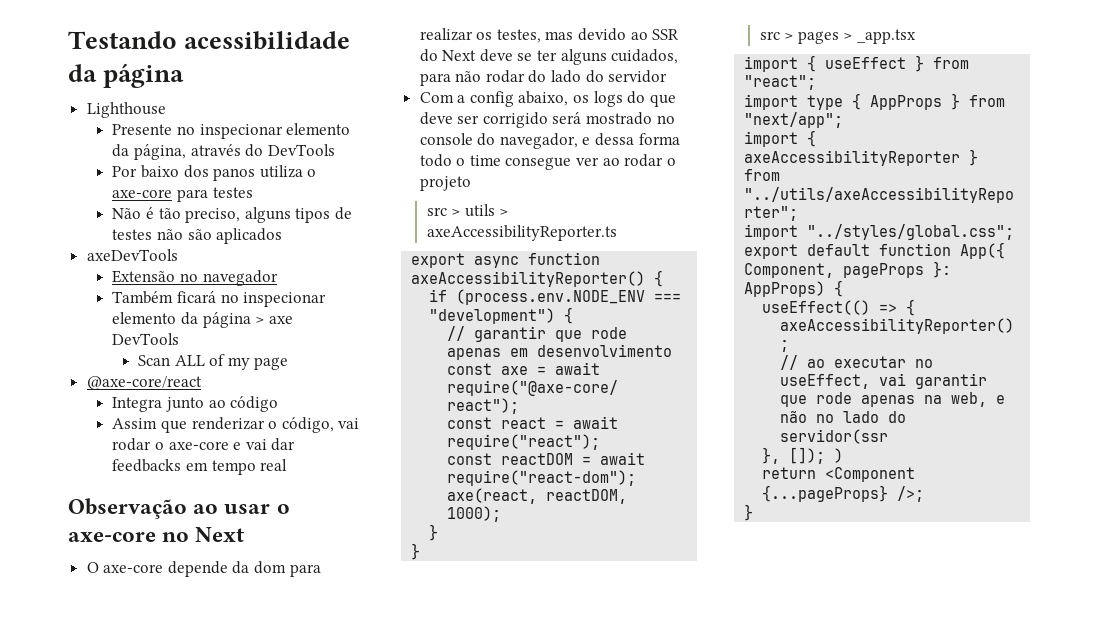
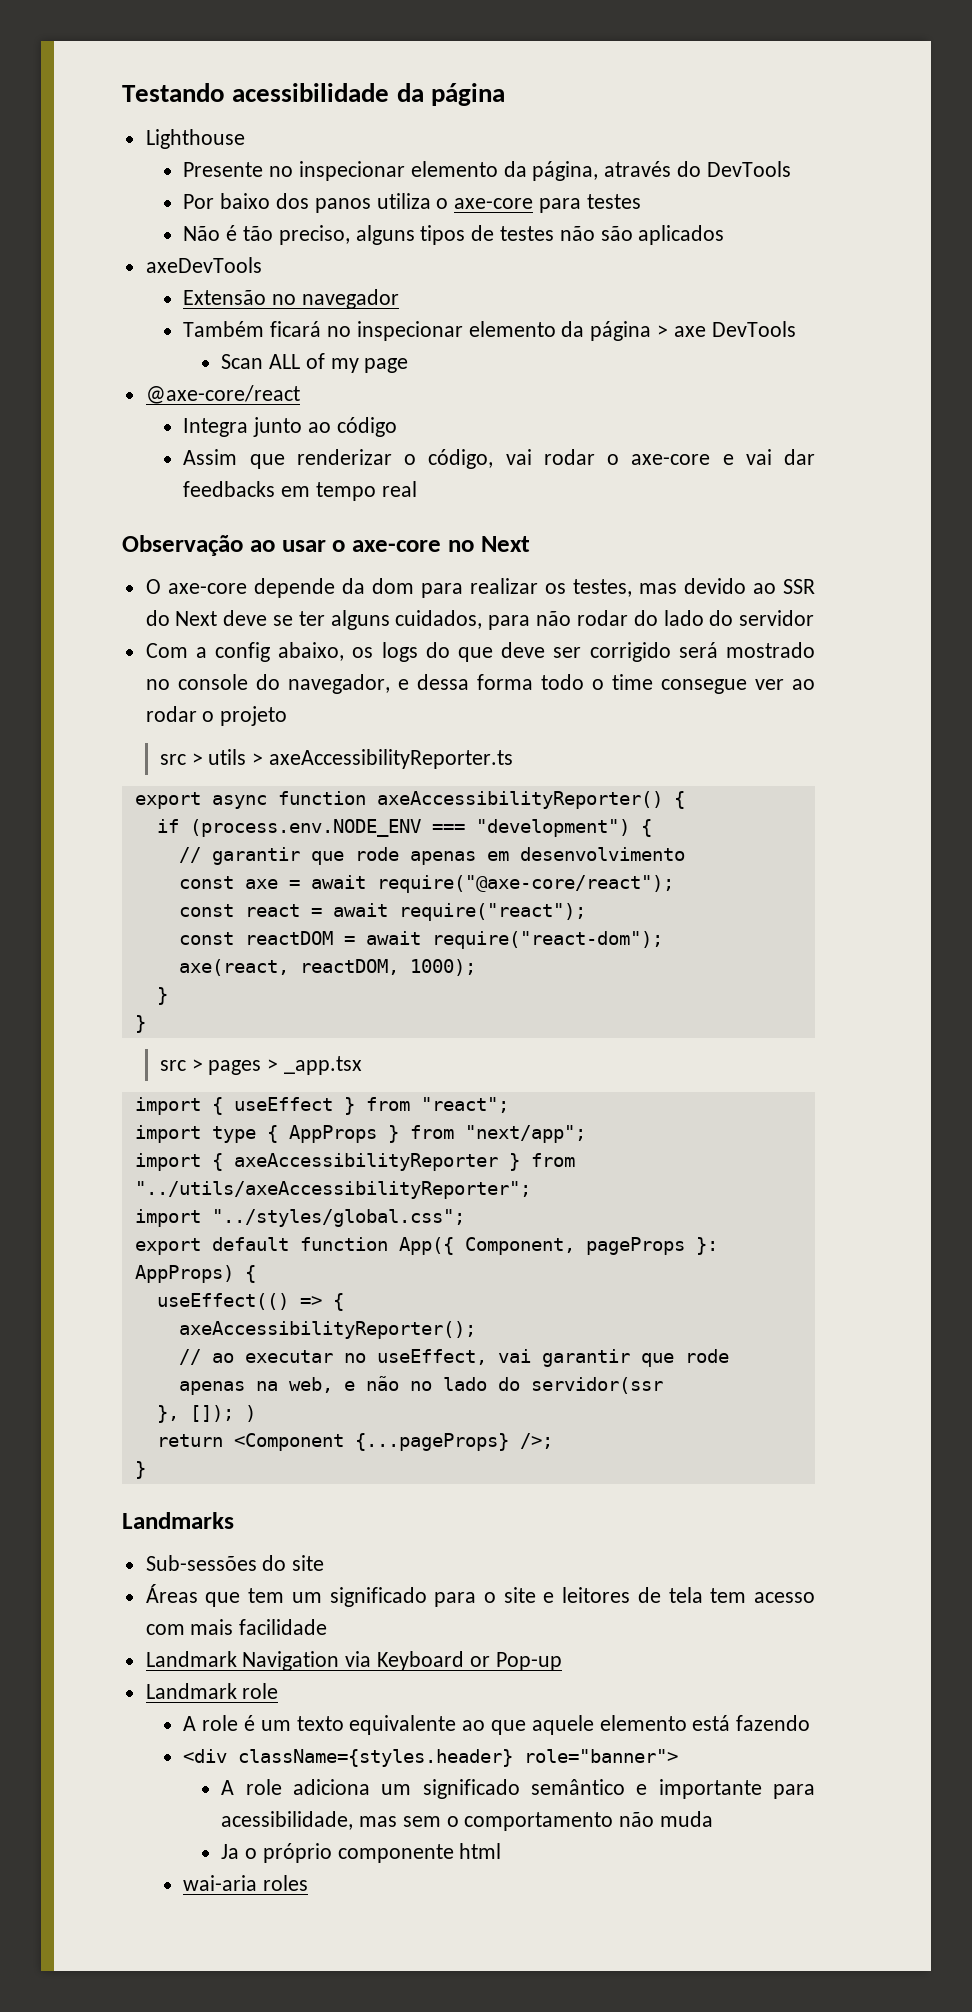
(754, 512) none -> [122,1512,234,1529] [145,1555,325,1571] [145,1584,815,1607] [145,1619,328,1635] [145,1651,562,1671] [145,1683,279,1699] [183,1715,811,1735] [183,1749,679,1767] [221,1779,815,1799] [221,1811,714,1831] [221,1843,502,1863] [183,1875,309,1891] // Landmarks // Sub-sessões do site // Áreas que tem um significado para o site e leitores de tela tem acesso com mais facilidade // Landmark Navigation via Keyboard or Pop-up // Landmark role // A role é um texto equivalente ao que aquele elemento está fazendo // <div className={styles.header} role="banner"> // A role adiciona um significado semântico e importante para acessibilidade, mas sem o comportamento não muda // Ja o próprio componente html // wai-aria roles

